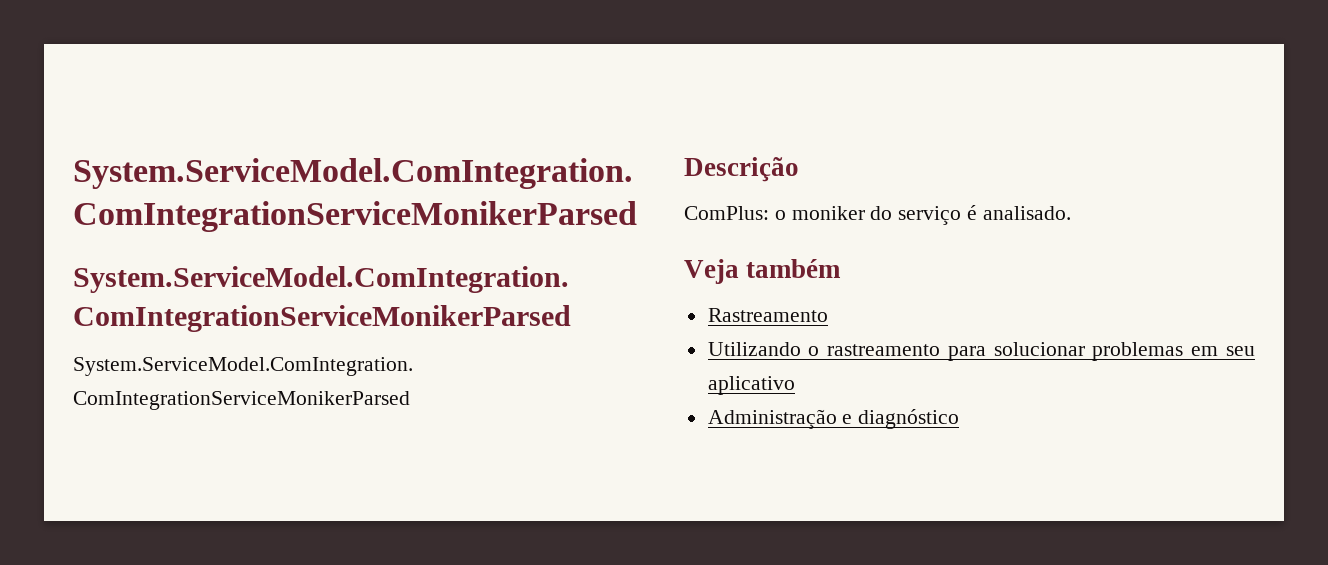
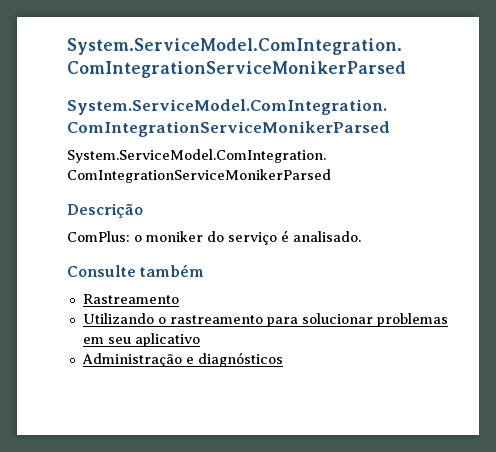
[684,259,739,284] Veja -> [67,265,136,277] Consulte
[858,409,960,429] diagnóstico -> [197,352,283,367] diagnósticos

